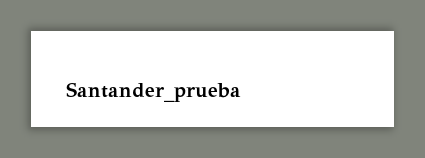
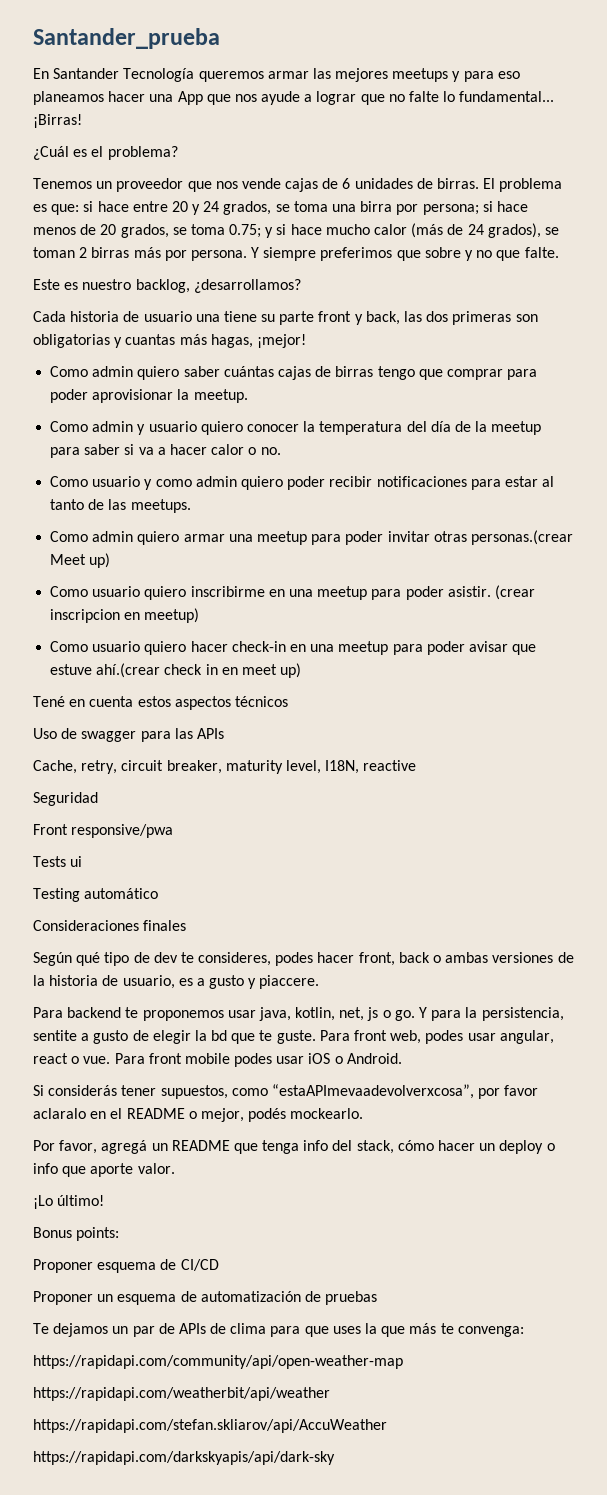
(241, 92) none -> [33,68,520,82] [33,91,555,105] [33,114,82,128] [33,146,178,160] [33,178,563,192] [33,201,528,215] [33,223,559,238] [33,247,559,261] [33,279,301,293] [33,311,538,325] [33,334,306,348] [50,366,538,380] [50,389,248,403] [50,421,542,435] [50,444,281,458] [50,476,555,490] [50,499,191,513] [50,530,573,545] [50,553,111,568] [50,585,535,600] [50,608,200,623] [50,641,537,655] [50,663,302,678] [33,696,288,710] [33,728,224,742] [33,760,417,774] [33,792,98,806] [33,824,174,838] [33,856,83,867] [33,888,159,902] [33,920,187,931] [33,952,574,966] [33,975,320,989] [33,1007,564,1021] [33,1030,554,1044] [33,1053,402,1067] [33,1084,539,1099] [33,1108,364,1122] [33,1140,555,1154] [33,1163,175,1177] [33,1195,105,1209] [33,1227,120,1241] [33,1259,219,1273] [33,1291,378,1305] [33,1323,524,1337] [33,1355,403,1369] [33,1387,330,1401] [33,1419,387,1433] [33,1451,335,1465] // En Santander Tecnología queremos armar las mejores meetups y para eso planeamos hacer una App que nos ayude a lograr que no falte lo fundamental... ¡Birras! // ¿Cuál es el problema? // Tenemos un proveedor que nos vende cajas de 6 unidades de birras. El problema es que: si hace entre 20 y 24 grados, se toma una birra por persona; si hace menos de 20 grados, se toma 0.75; y si hace mucho calor (más de 24 grados), se toman 2 birras más por persona. Y siempre preferimos que sobre y no que falte. // Este es nuestro backlog, ¿desarrollamos? // Cada historia de usuario una tiene su parte front y back, las dos primeras son obligatorias y cuantas más hagas, ¡mejor! // Como admin quiero saber cuántas cajas de birras tengo que comprar para poder aprovisionar la meetup. // Como admin y usuario quiero conocer la temperatura del día de la meetup para saber si va a hacer calor o no. // Como usuario y como admin quiero poder recibir notificaciones para estar al tanto de las meetups. // Como admin quiero armar una meetup para poder invitar otras personas.(crear Meet up) // Como usuario quiero inscribirme en una meetup para poder asistir. (crear inscripcion en meetup) // Como usuario quiero hacer check-in en una meetup para poder avisar que estuve ahí.(crear check in en meet up) // Tené en cuenta estos aspectos técnicos // Uso de swagger para las APIs // Cache, retry, circuit breaker, maturity level, I18N, reactive // Seguridad // Front responsive/pwa // Tests ui // Testing automático // Consideraciones finales // Según qué tipo de dev te consideres, podes hacer front, back o ambas versiones de la historia de usuario, es a gusto y piaccere. // Para backend te proponemos usar java, kotlin, net, js o go. Y para la persistencia, sentite a gusto de elegir la bd que te guste. Para front web, podes usar angular, react o vue. Para front mobile podes usar iOS o Android. // Si considerás tener supuestos, como “estaAPImevaadevolverxcosa”, por favor aclaralo en el README o mejor, podés mockearlo. // Por favor, agregá un README que tenga info del stack, cómo hacer un deploy o info que aporte valor. // ¡Lo último! // Bonus points: // Proponer esquema de CI/CD // Proponer un esquema de automatización de pruebas // Te dejamos un par de APIs de clima para que uses la que más te convenga: // https://rapidapi.com/community/api/open-weather-map // https://rapidapi.com/weatherbit/api/weather // https://rapidapi.com/stefan.skliarov/api/AccuWeather // https://rapidapi.com/darkskyapis/api/dark-sky

